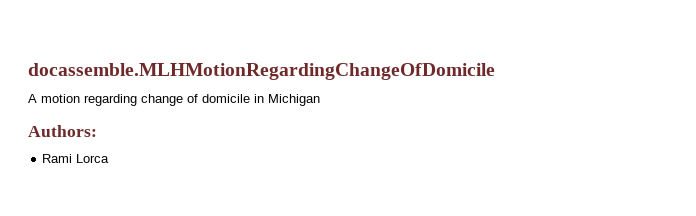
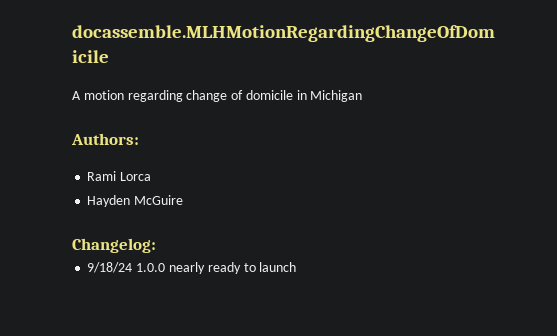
(110, 158) none -> [87,195,184,207] [72,238,156,253] [87,262,297,274] // Hayden McGuire // Changelog: // 9/18/24 1.0.0 nearly ready to launch

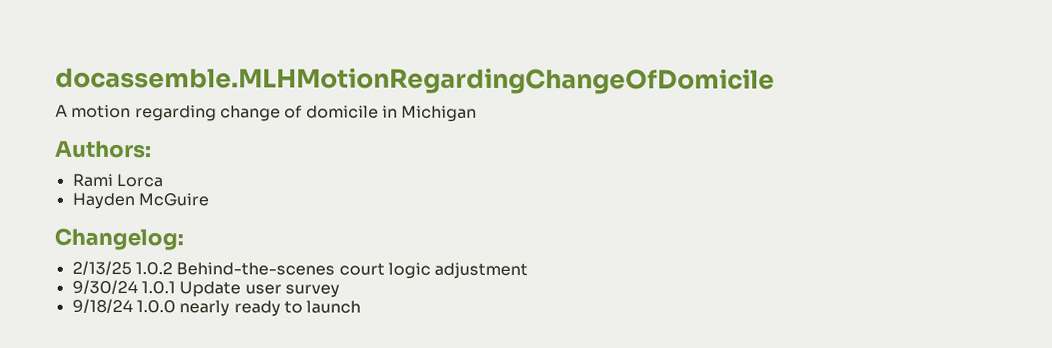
(156, 245) none -> [71,260,529,280] [71,279,340,298] // 2/13/25 1.0.2 Behind-the-scenes court logic adjustment // 9/30/24 1.0.1 Update user survey

